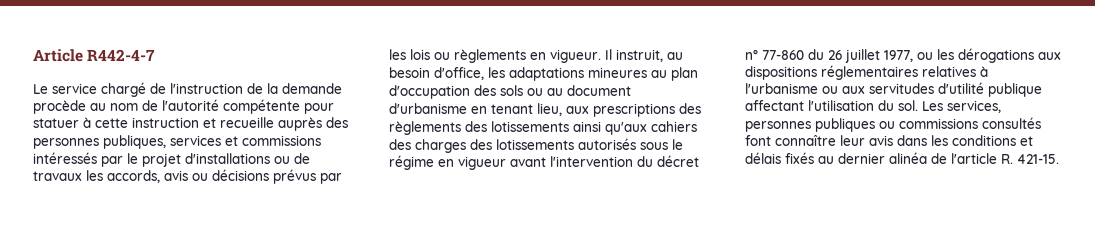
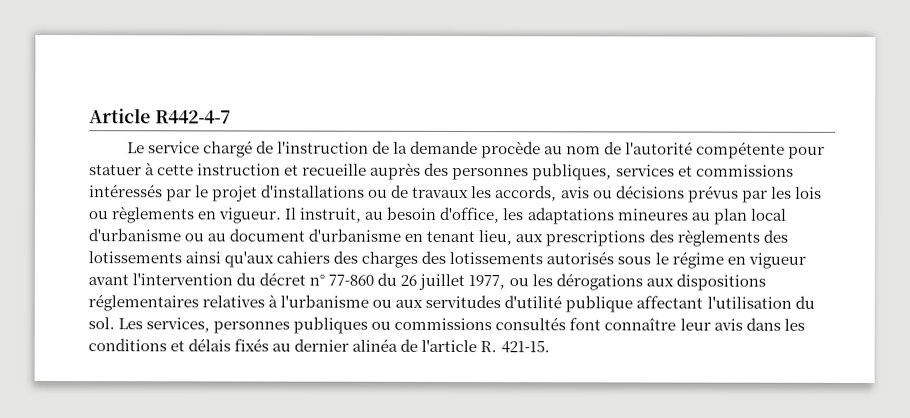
[389,85,523,99] d'occupation des sols -> [749,208,787,221] [88,228,181,242] local d'urbanisme

